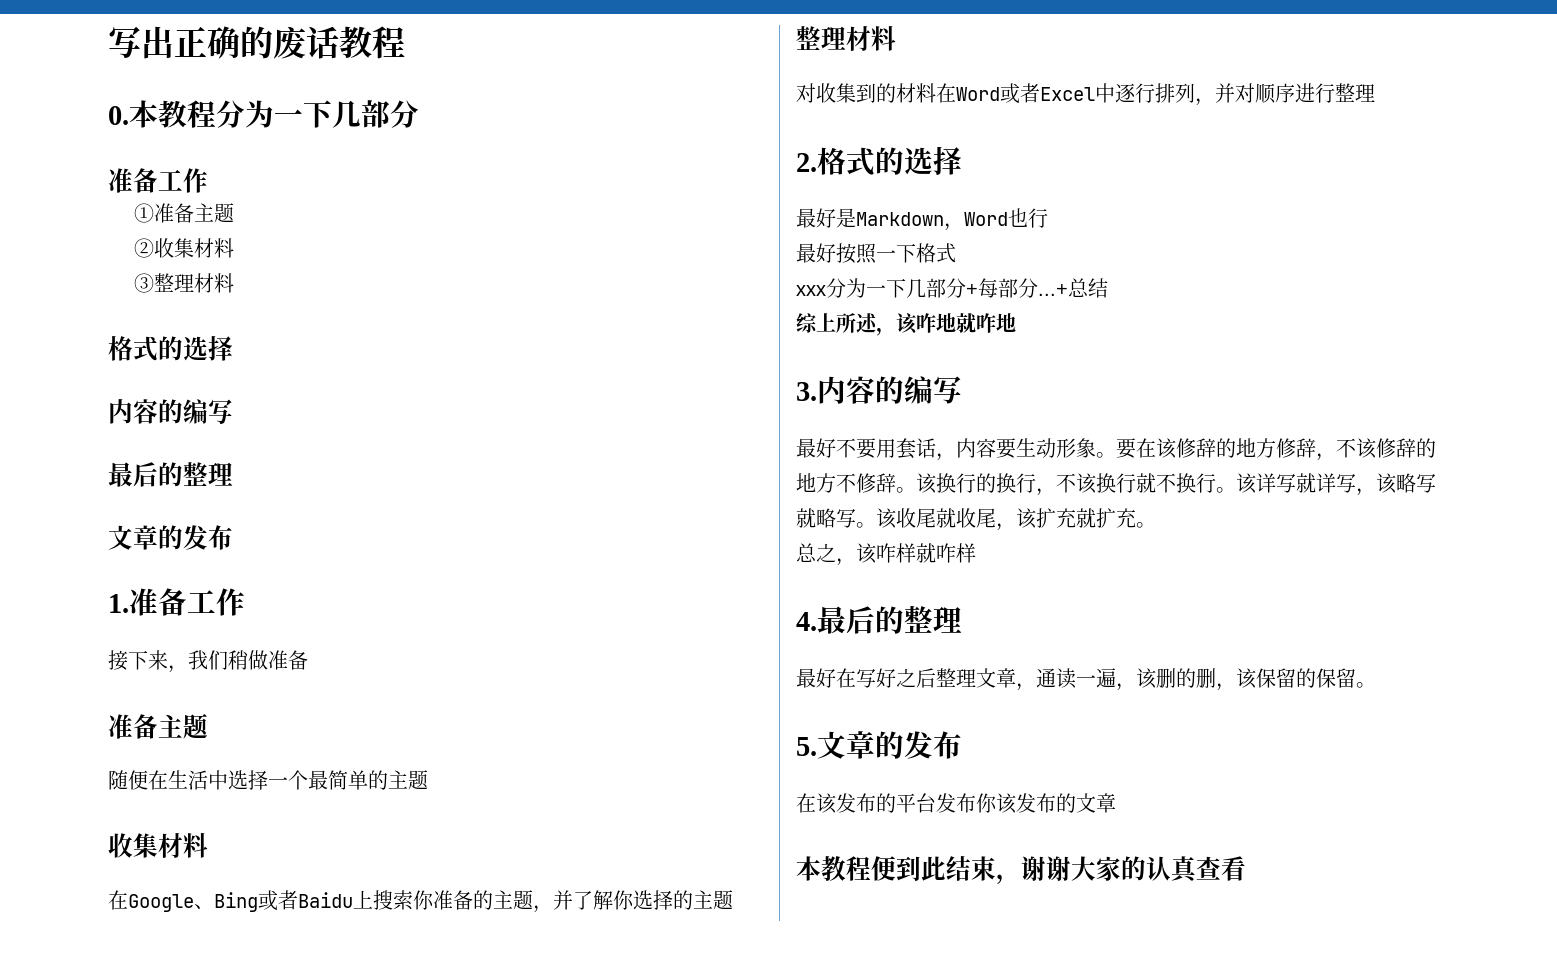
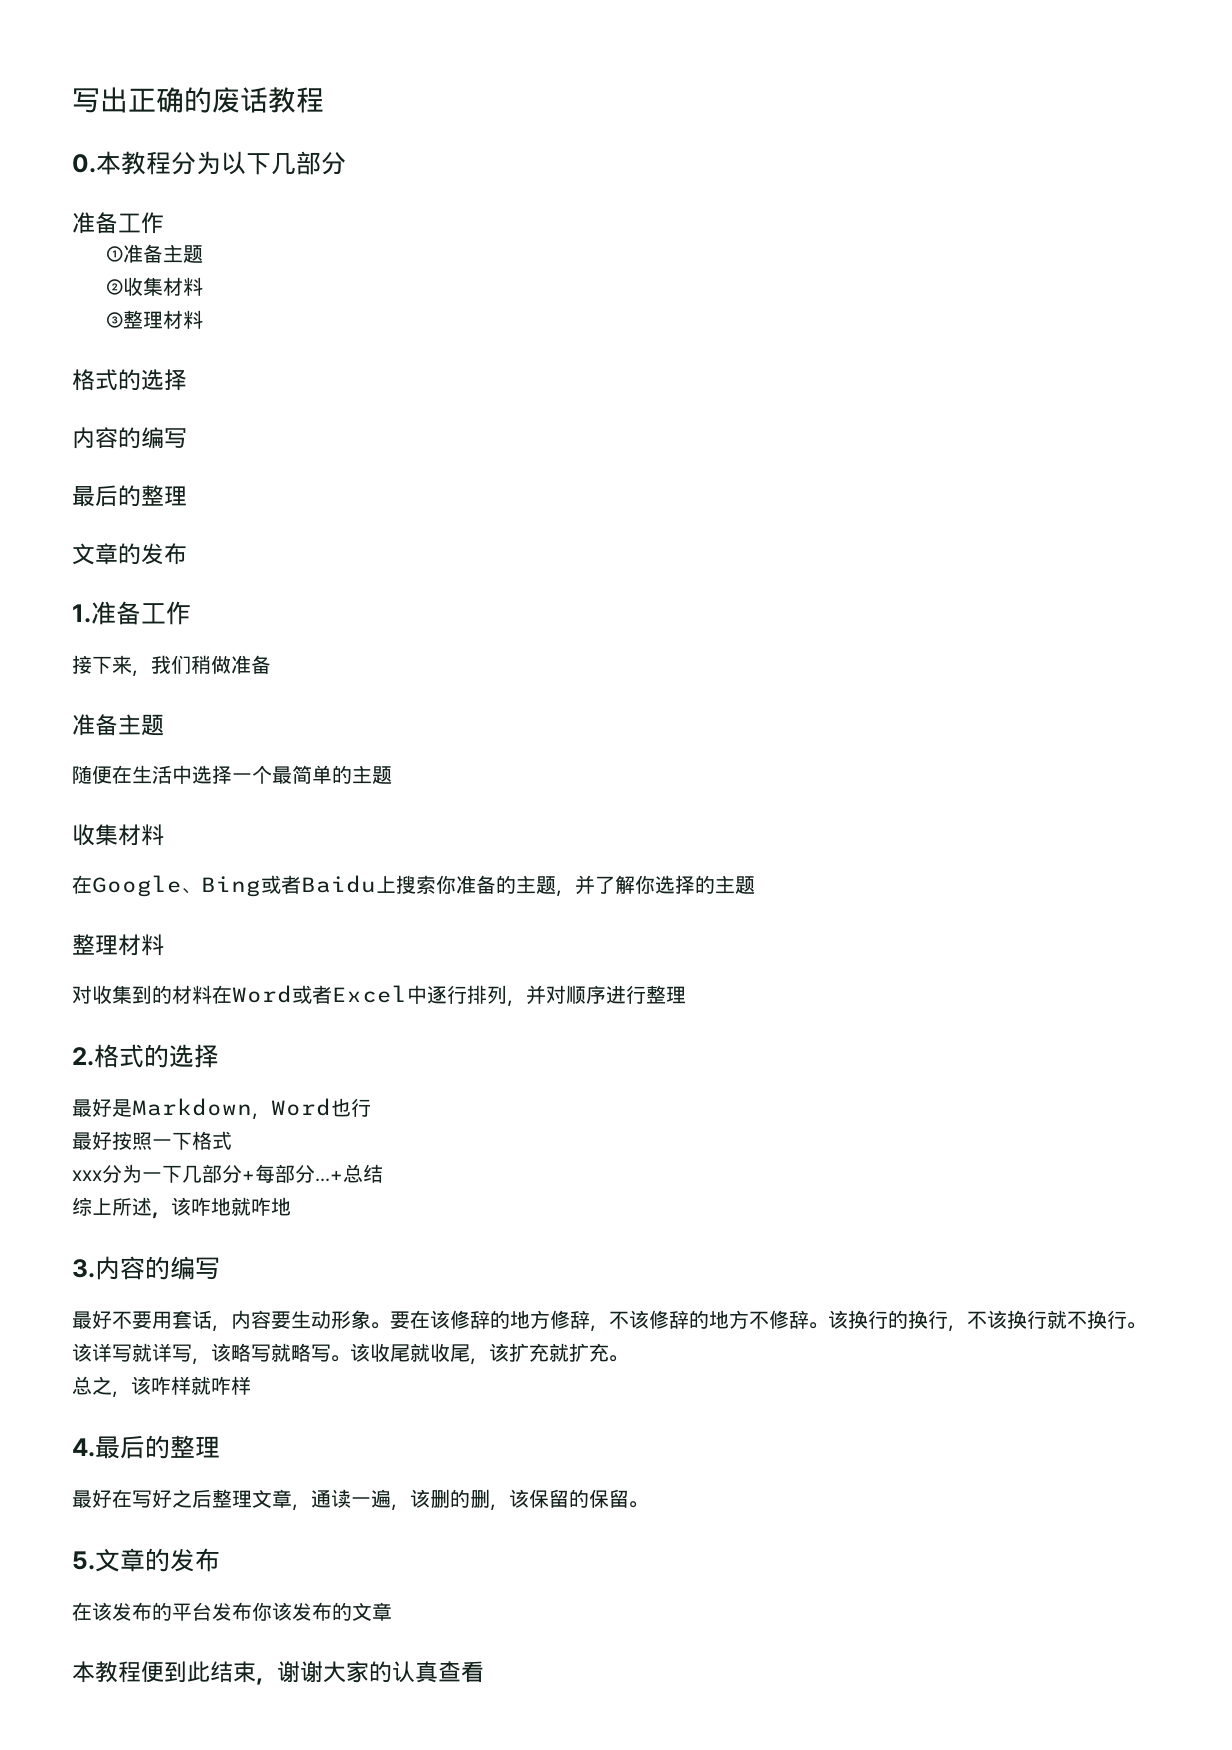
[274,109,303,125] 一 -> [221,151,246,175] 以

